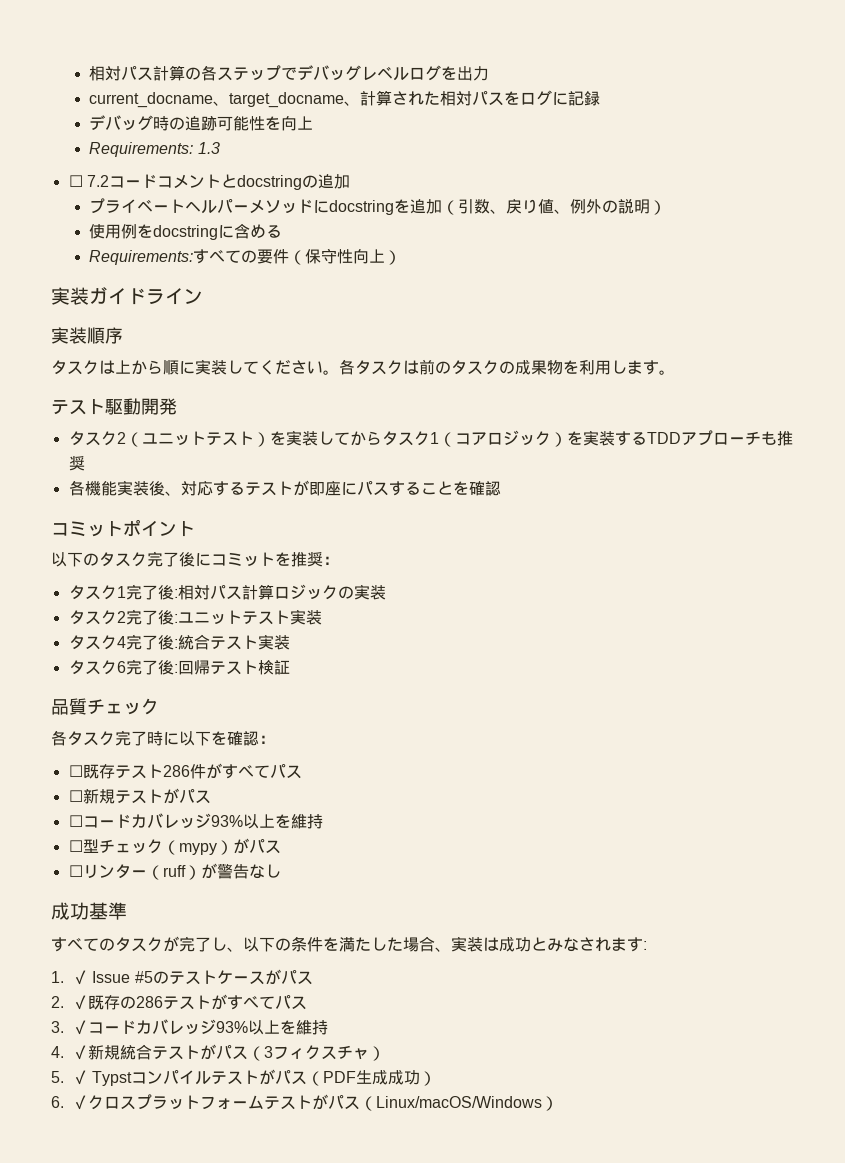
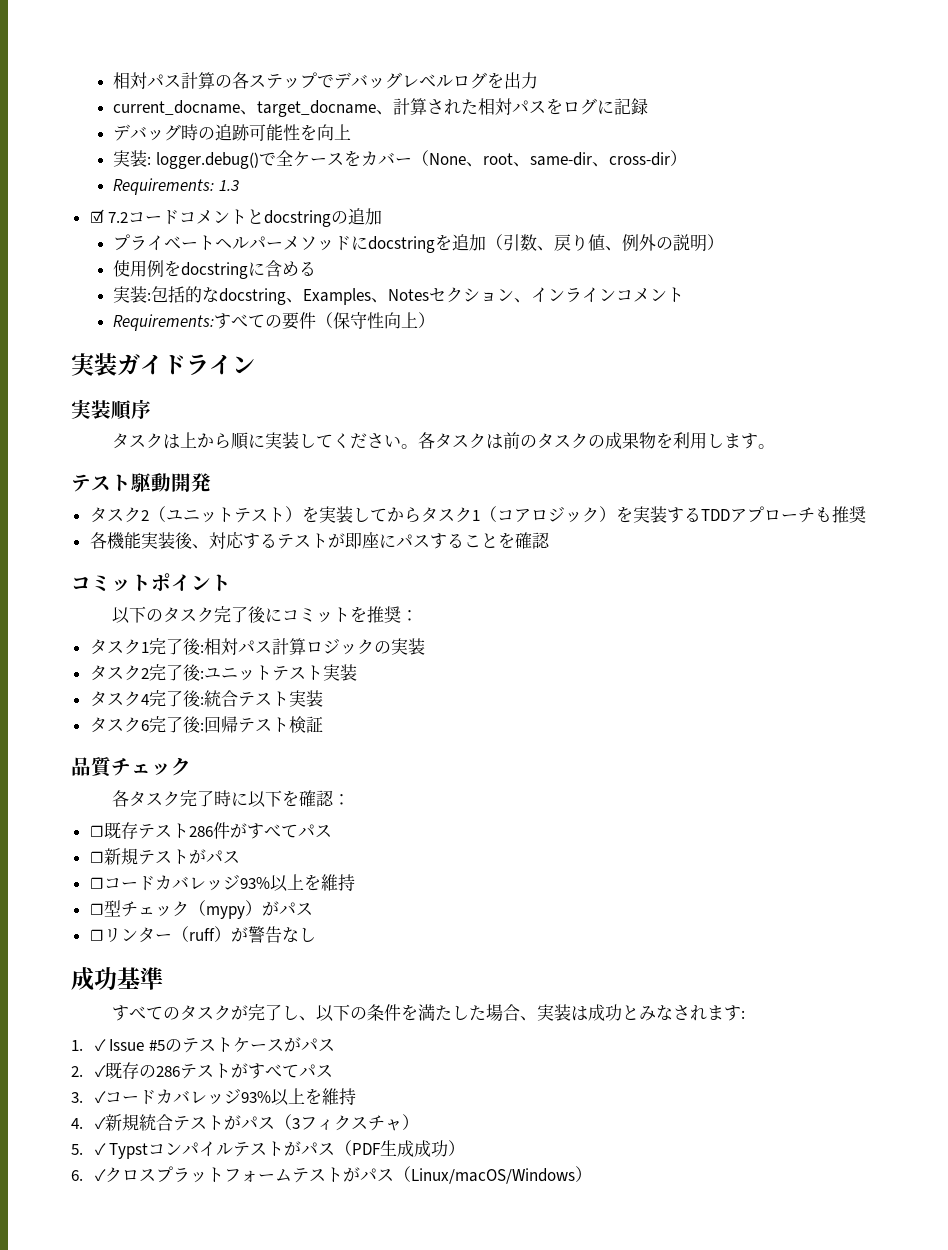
(314, 123) none -> [113,150,687,169] // 実装: logger.debug()で全ケースをカバー（None、root、same-dir、cross-dir）
[68,175,83,187] ☐ -> [89,209,104,223] ☑
(283, 231) none -> [113,286,685,305] // 実装:包括的なdocstring、Examples、Notesセクション、インラインコメント

